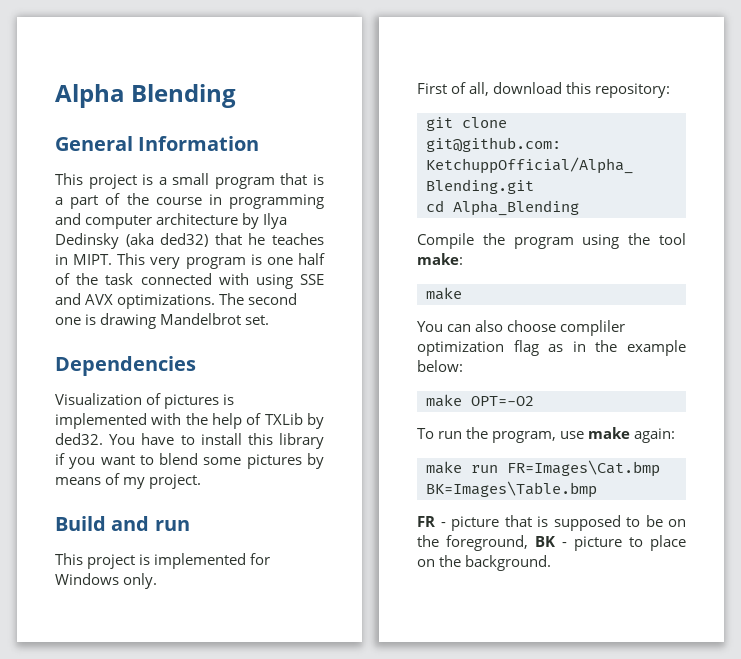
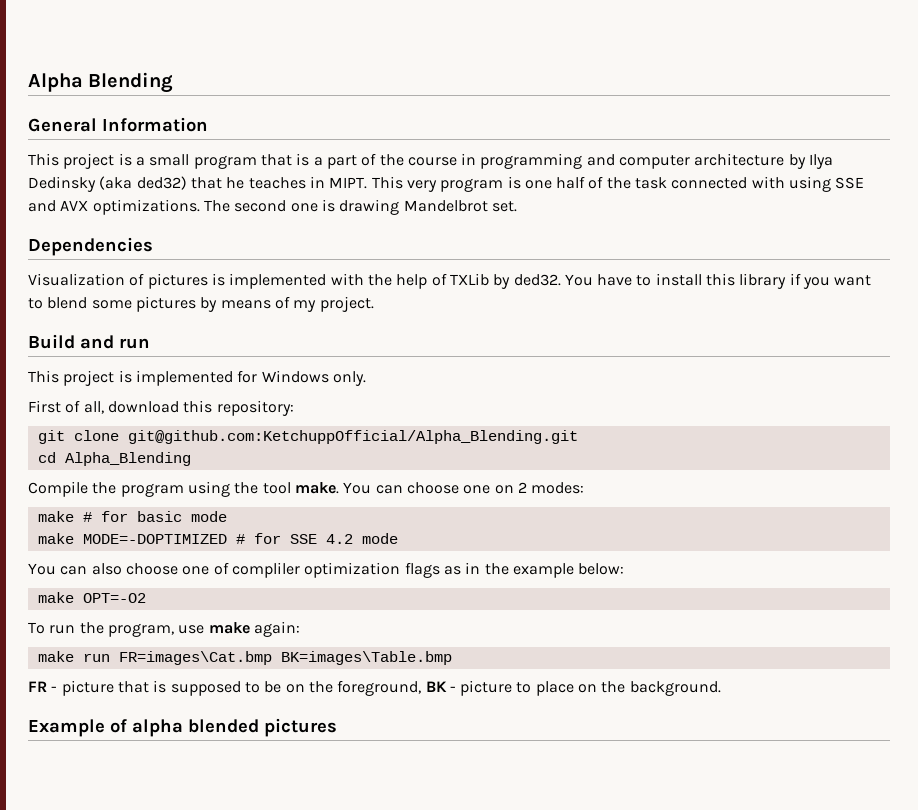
[417,253,463,265] [426,287,462,300] make: // make -> [294,482,585,494] [37,511,227,522] [37,533,398,544] make. You can choose one on 2 modes: // make # for basic mode // make MODE=-DOPTIMIZED # for SSE 4.2 mode
(557, 326) none -> [182,562,229,575] one of
[513,340,539,356] flag -> [404,562,440,578] flags
[507,460,660,477] [426,481,597,498] FR=Images\Cat.bmp BK=Images\Table.bmp -> [118,651,452,665] FR=images\Cat.bmp BK=images\Table.bmp
(552, 563) none -> [28,718,337,737] // Example of alpha blended pictures

